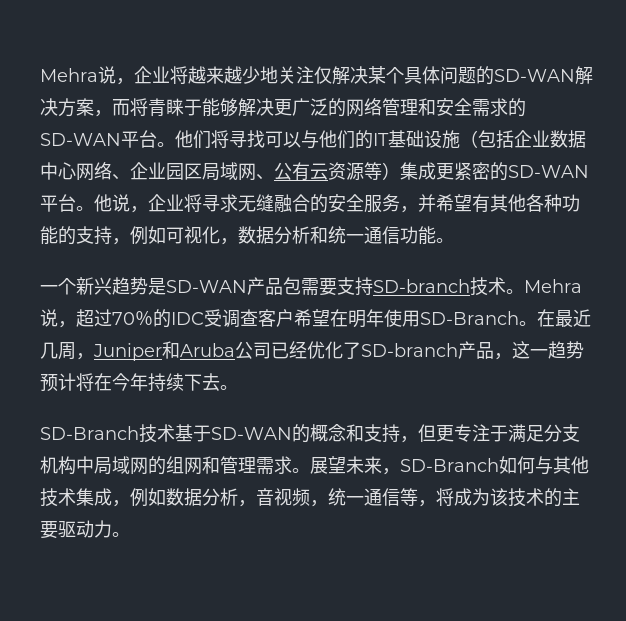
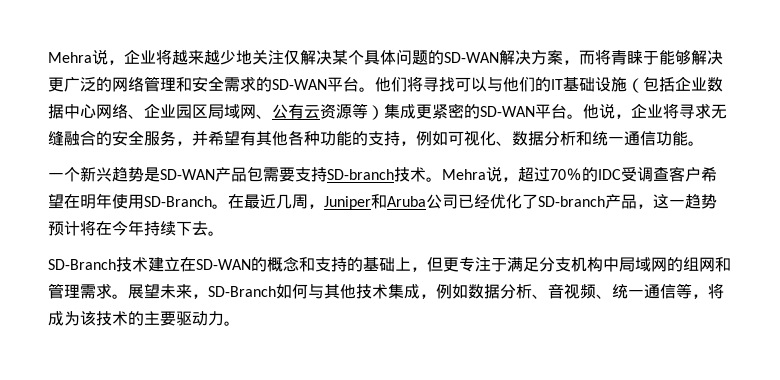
[220,238,238,245] ， -> [496,141,512,146] 、
[175,424,211,442] 基于 -> [148,257,196,272] 建立在
(400, 433) none -> [347,257,411,272] 的基础上
[238,488,328,507] ，音视频， -> [532,283,612,299] 、音视频、

